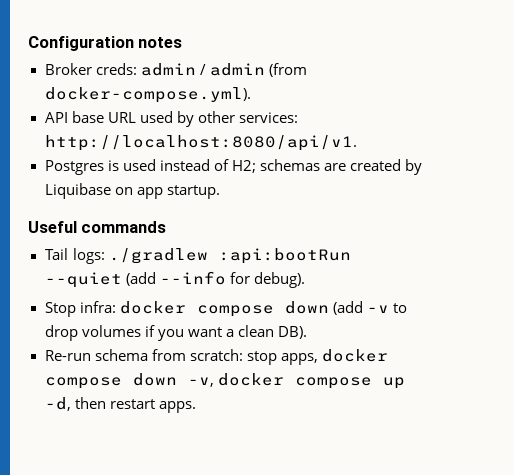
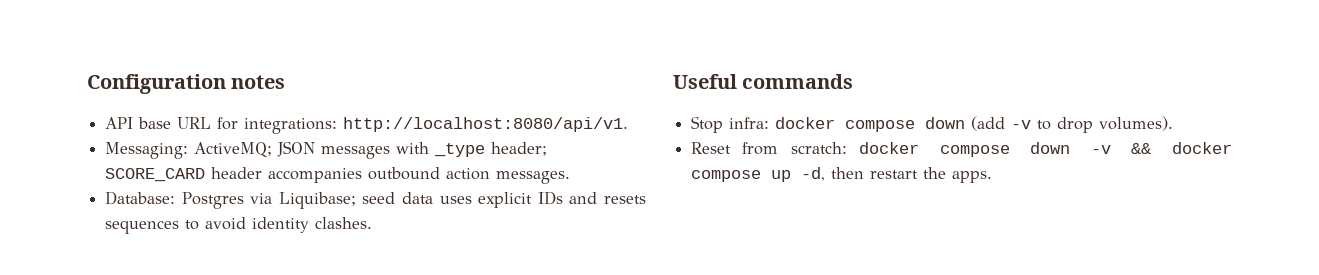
[44,63,307,77] [44,87,251,103] [44,111,298,127] [44,135,357,151] [44,159,422,175] [44,183,220,199] [28,221,167,233] [44,248,351,264] [44,271,305,288] Broker creds: admin / admin (from docker-compose.yml). // API base URL used by other services: http://localhost:8080/api/v1. // Postgres is used instead of H2; schemas are created by Liquibase on app startup. // Useful commands // Tail logs: ./gradlew :api:bootRun --quiet (add --info for debug). -> [105,117,629,134] [105,141,548,159] [105,167,571,184] [105,191,646,209] [105,217,373,234] [673,74,854,89] API base URL for integrations: http://localhost:8080/api/v1. // Messaging: ActiveMQ; JSON messages with _type header; SCORE_CARD header accompanies outbound action messages. // Database: Postgres via Liquibase; seed data uses explicit IDs and resets sequences to avoid identity clashes. // Useful commands
[81,325,307,341] [44,349,388,365] [44,373,214,389] volumes if you want a clean DB). // Re-run schema from scratch: stop apps, docker compose down -v, -> [1099,116,1174,131] [691,142,1152,157] volumes). // Reset from scratch: docker compose down -v &&
(155, 404) none -> [923,167,947,179] the

